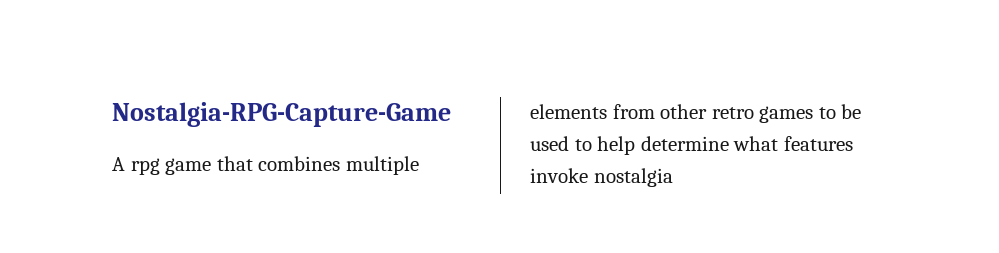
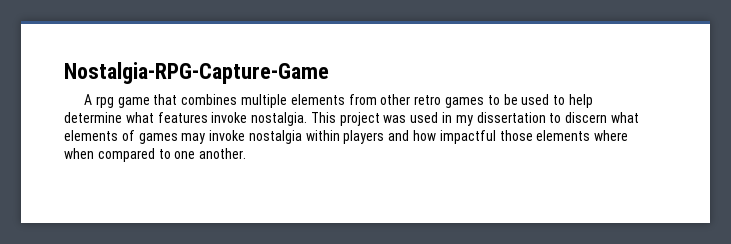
[593,168,673,187] nostalgia -> [251,112,639,126] [64,130,629,144] [64,148,247,162] nostalgia. This project was used in my dissertation to discern what elements of games may invoke nostalgia within players and how impactful those elements where when compared to one another.

